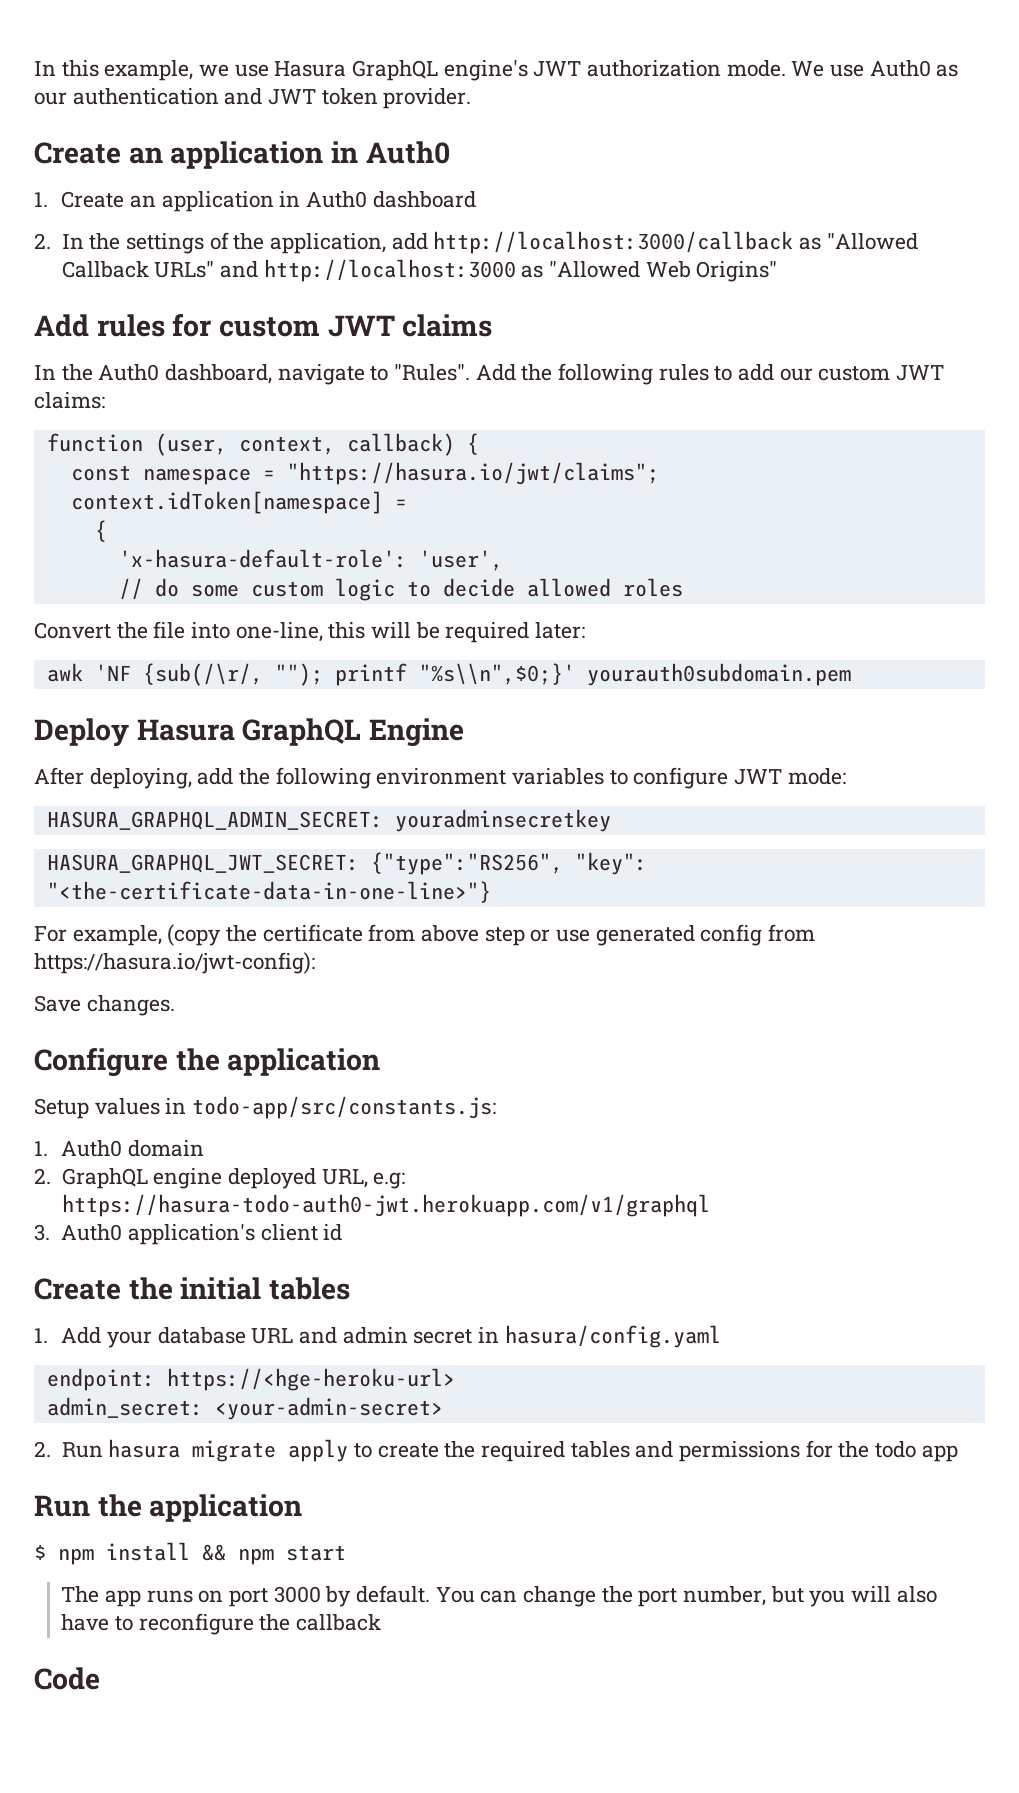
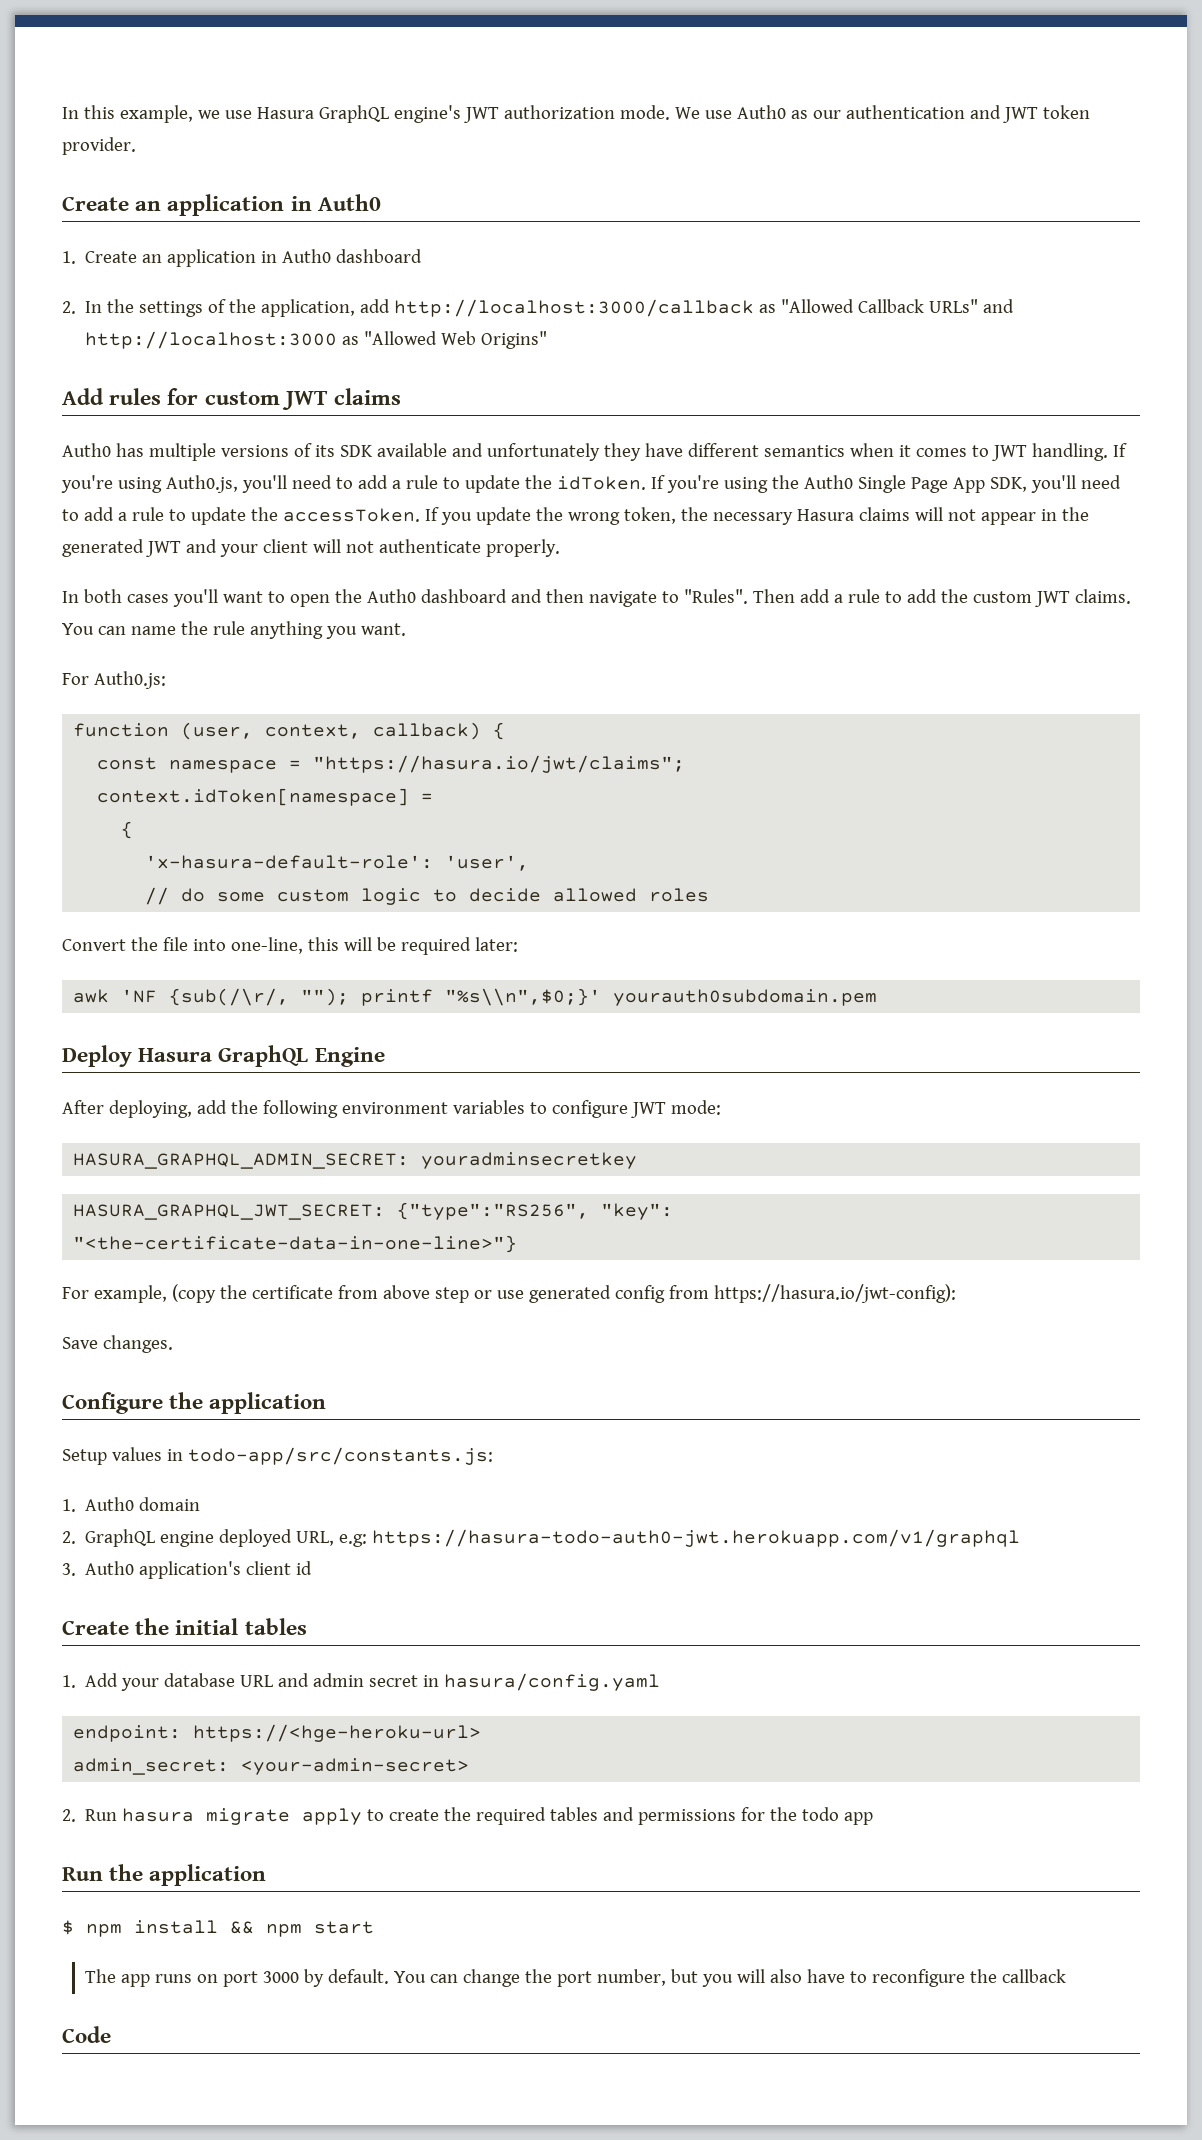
[34,363,945,385] [34,392,105,409] In the Auth0 dashboard, navigate to "Rules". Add the following rules to add our custom JWT claims: -> [62,443,1127,461] [61,475,1121,493] [62,507,1089,525] [62,539,560,557] [62,589,1131,607] [62,621,406,639] [62,671,166,689] Auth0 has multiple versions of its SDK available and unfortunately they have different semantics when it comes to JWT handling. If you're using Auth0.js, you'll need to add a rule to update the idToken. If you're using the Auth0 Single Page App SDK, you'll need to add a rule to update the accessToken. If you update the wrong token, the necessary Hasura claims will not appear in the generated JWT and your client will not authenticate properly. // In both cases you'll want to open the Auth0 dashboard and then navigate to "Rules". Then add a rule to add the custom JWT claims. You can name the rule anything you want. // For Auth0.js:

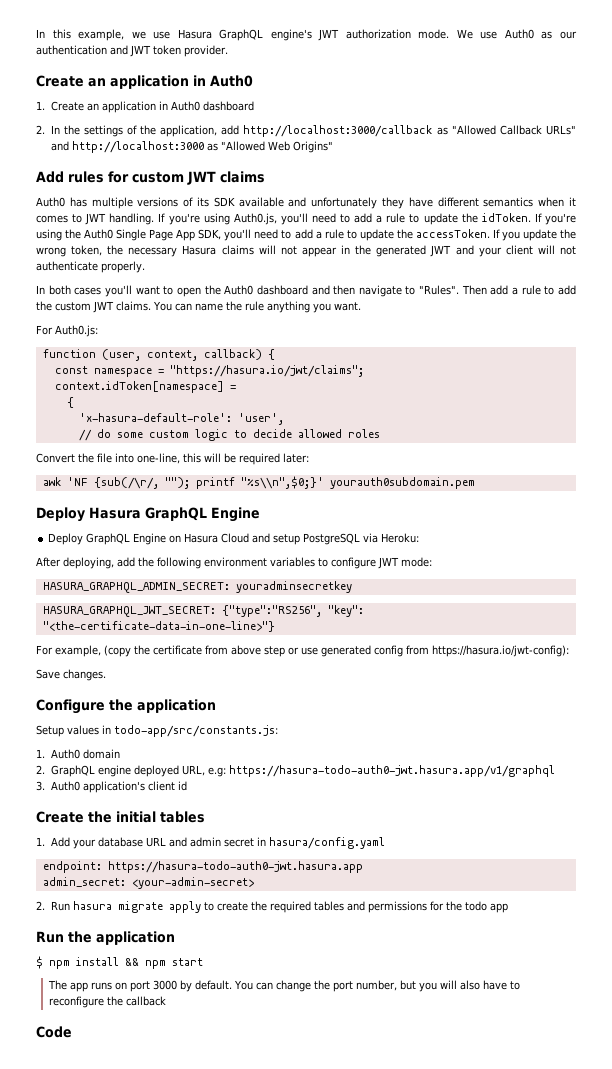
(385, 1057) none -> [48,533,420,545] // Deploy GraphQL Engine on Hasura Cloud and setup PostgreSQL via Heroku:
[372,1529,1021,1547] https://hasura-todo-auth0-jwt.herokuapp.com/v1/graphql -> [228,765,555,777] https://hasura-todo-auth0-jwt.hasura.app/v1/graphql
[193,1724,482,1742] https://<hge-heroku-url> -> [107,861,363,873] https://hasura-todo-auth0-jwt.hasura.app

